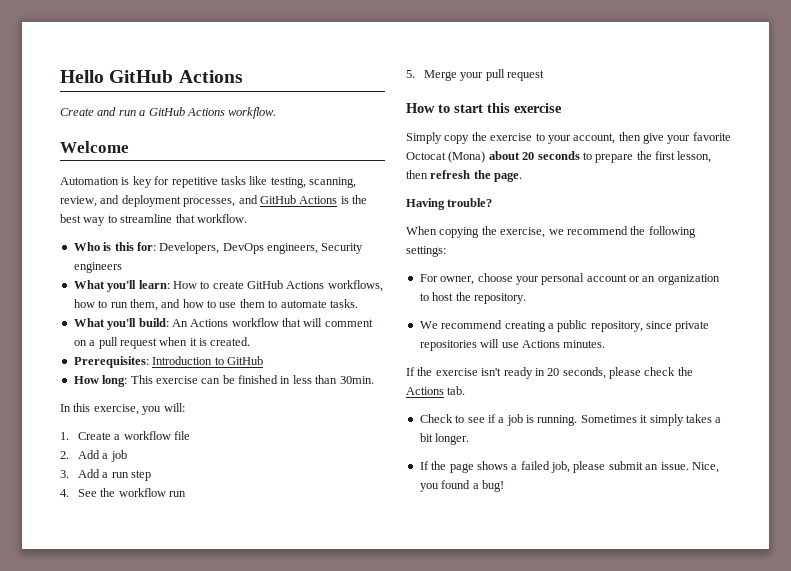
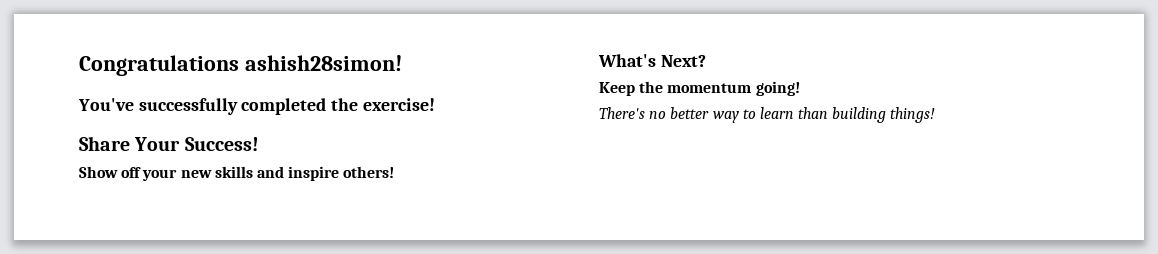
[60,70,243,83] [60,107,277,119] [60,141,129,153] [60,176,356,188] [60,195,367,207] [60,214,247,226] [73,242,364,254] [73,262,122,273] [73,280,383,292] [73,299,358,311] [73,318,373,330] [73,337,251,349] [73,356,263,368] [73,375,374,387] [60,403,185,415] [60,431,191,440] [60,450,127,462] [60,469,152,481] [60,488,187,497] [406,69,545,81] [406,103,562,113] [406,132,731,144] [406,151,712,163] [406,170,523,182] [406,198,493,210] [406,226,696,238] [406,246,446,257] [419,273,720,285] [419,292,526,304] [419,320,710,332] [419,339,606,351] [406,367,693,379] [406,386,466,395] [419,414,722,426] [419,433,470,445] [419,461,719,473] [419,480,504,492] Hello GitHub Actions // Create and run a GitHub Actions workflow. // Welcome // Automation is key for repetitive tasks like testing, scanning, review, and deployment processes, and GitHub Actions is the best way to streamline that workflow. // Who is this for: Developers, DevOps engineers, Security engineers // What you'll learn: How to create GitHub Actions workflows, how to run them, and how to use them to automate tasks. // What you'll build: An Actions workflow that will comment on a pull request when it is created. // Prerequisites: Introduction to GitHub // How long: This exercise can be finished in less than 30min. // In this exercise, you will: // 1. Create a workflow file // 2. Add a job // 3. Add a run step // 4. See the workflow run // 5. Merge your pull request // How to start this exercise // Simply copy the exercise to your account, then give your favorite Octocat (Mona) about 20 seconds to prepare the first lesson, then refresh the page. // Having trouble? // When copying the exercise, we recommend the following settings: // For owner, choose your personal account or an organization to host the repository. // We recommend creating a public repository, since private repositories will use Actions minutes. // If the exercise isn't ready in 20 seconds, please check the Actions tab. // Check to see if a job is running. Sometimes it simply takes a bit longer. // If the page shows a failed job, please submit an issue. Nice, you found a bug! -> [79,55,402,76] [78,98,435,115] [79,136,259,151] [79,166,395,181] [598,54,706,67] [599,81,800,96] [599,107,936,123] Congratulations ashish28simon! // You've successfully completed the exercise! // Share Your Success! // Show off your new skills and inspire others! // What's Next? // Keep the momentum going! // There's no better way to learn than building things!

